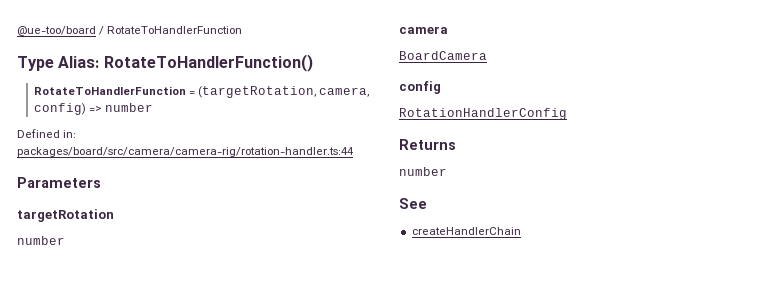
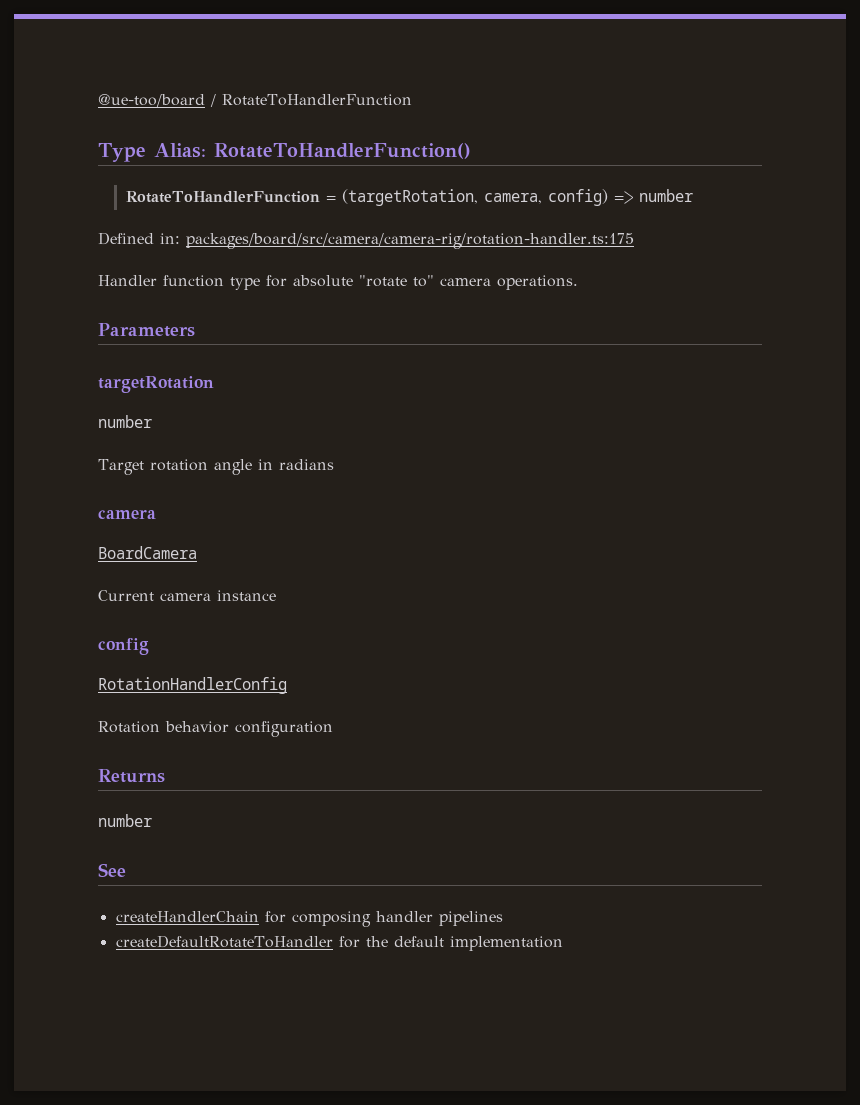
[17,147,354,157] [17,177,101,188] [17,209,114,222] [17,236,65,245] packages/board/src/camera/camera-rig/rotation-handler.ts:44 // Parameters // targetRotation // number -> [186,233,634,249] [98,275,578,290] [98,323,195,337] [98,376,214,393] [98,415,152,428] [98,459,334,475] packages/board/src/camera/camera-rig/rotation-handler.ts:175 // Handler function type for absolute "rotate to" camera operations. // Parameters // targetRotation // number // Target rotation angle in radians
(487, 55) none -> [98,590,276,601] // Current camera instance
(567, 114) none -> [98,721,333,737] // Rotation behavior configuration
(521, 231) none -> [264,911,503,927] [115,935,563,951] for composing handler pipelines // createDefaultRotateToHandler for the default implementation

